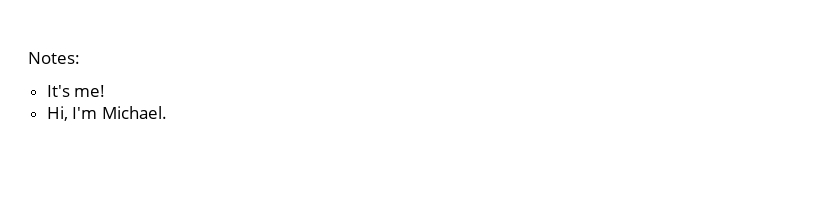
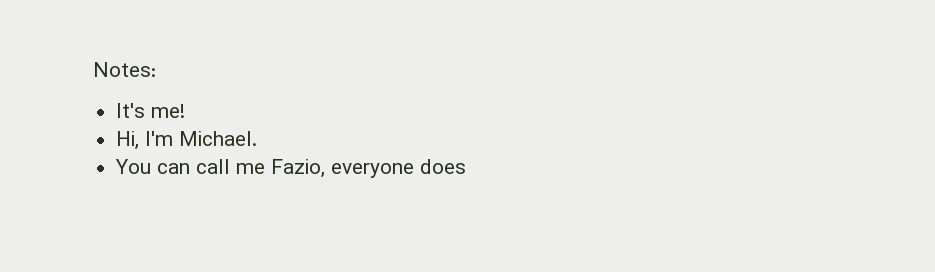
(167, 112) none -> [115,159,467,178] // You can call me Fazio, everyone does

